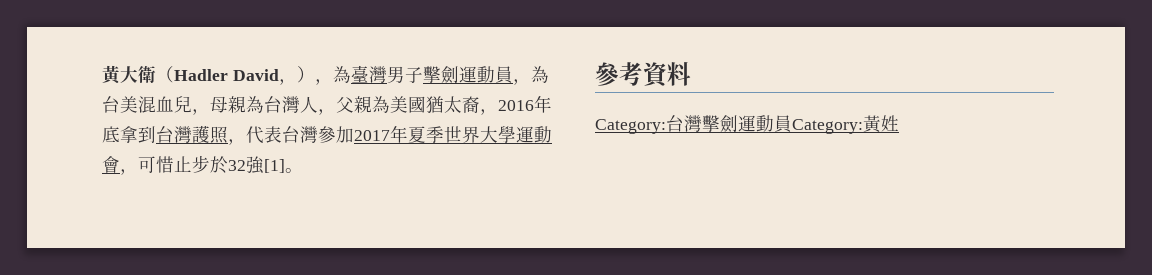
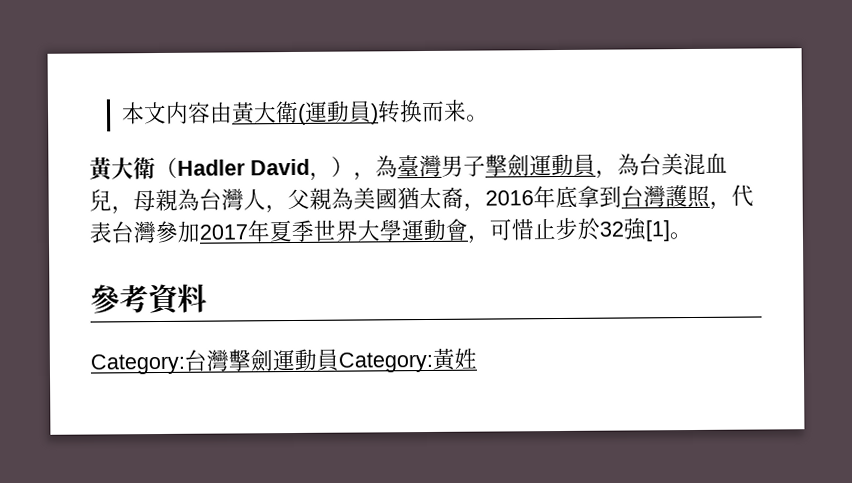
(102, 75) none -> [120,99,489,125] 本文内容由黃大衛(運動員)转换而来。 //

